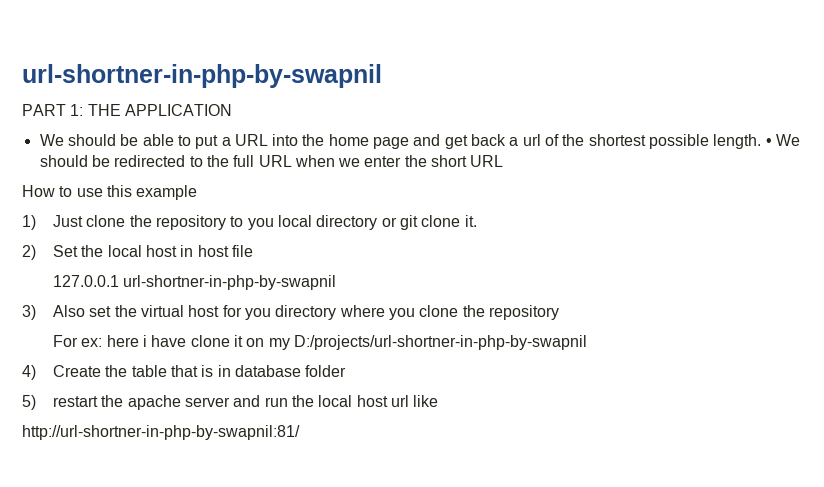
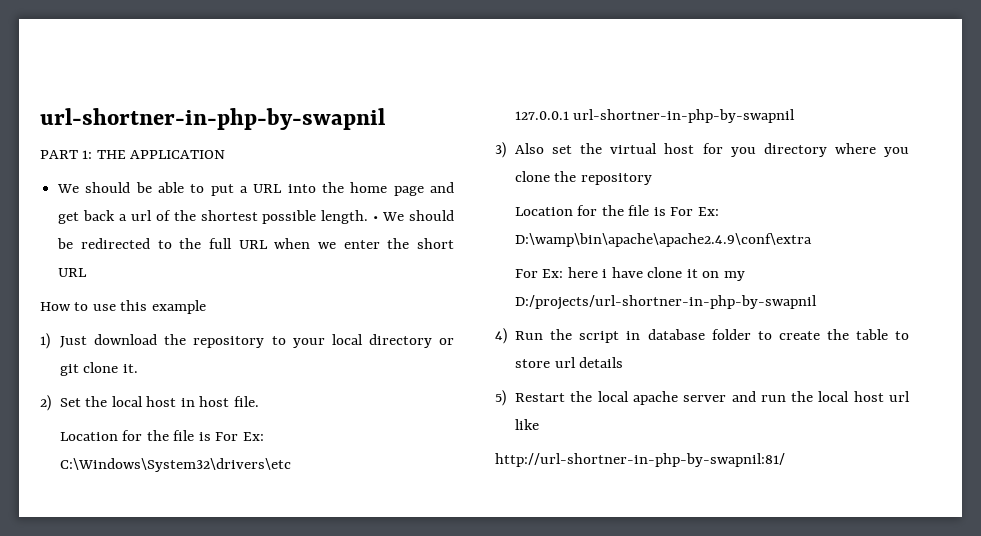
[86,215,126,227] clone -> [94,334,158,345] download
[247,218,274,230] you -> [292,338,325,348] your
[231,245,253,257] file -> [233,396,259,407] [59,430,264,441] [59,458,291,472] file. // Location for the file is For Ex: C:\Windows\System32\drivers\etc
[53,335,103,347] For ex: -> [514,205,719,216] [514,233,812,247] [514,269,564,278] Location for the file is For Ex: D:\wamp\bin\apache\apache2.4.9\conf\extra // For Ex:
[53,365,347,377] [22,395,124,410] Create the table that is in database folder // 5) restart the -> [515,329,909,343] [515,357,624,368] [495,390,629,406] Run the script in database folder to create the table to store url details // 5) Restart the local

